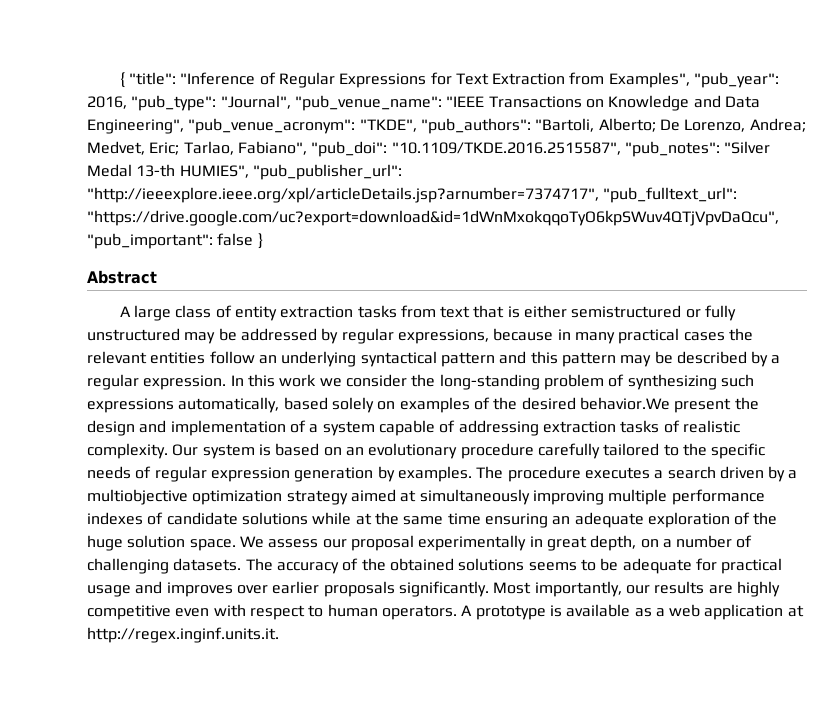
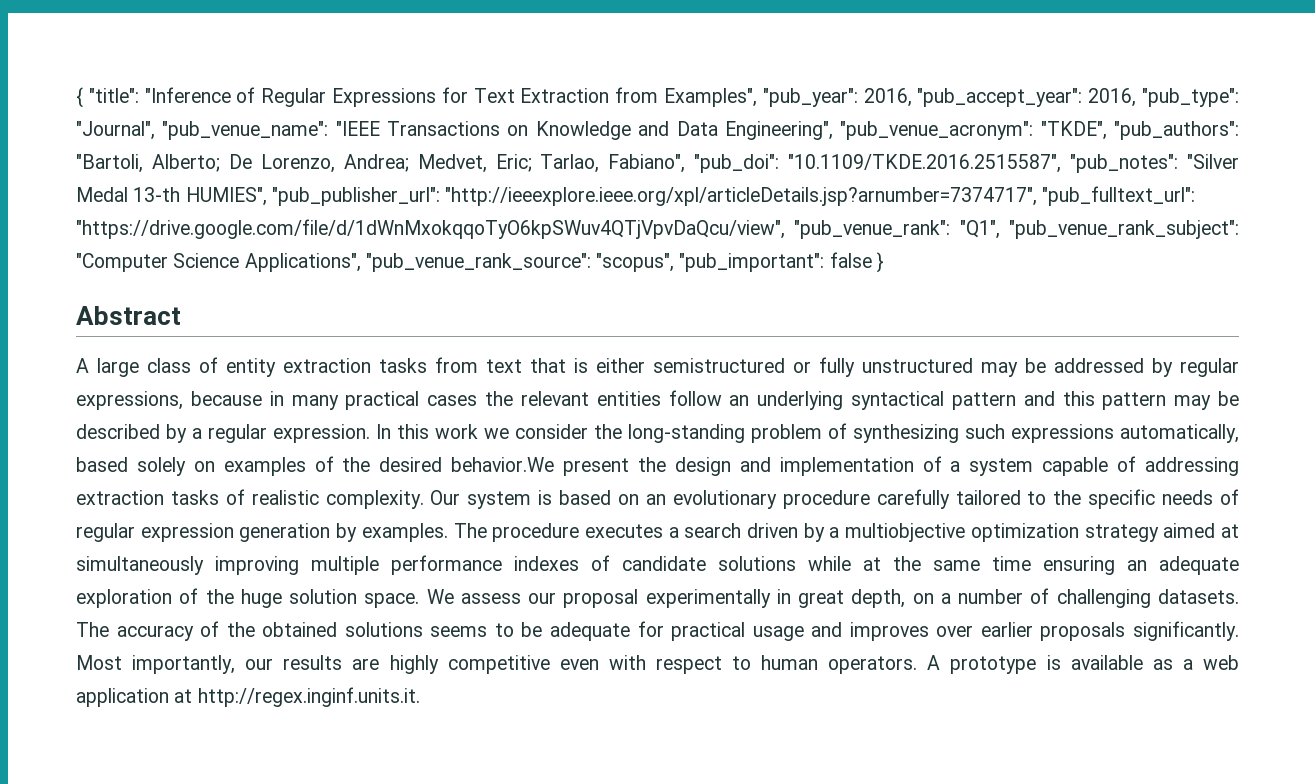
(127, 102) none -> [917,88,1137,107] "pub_accept_year": 2016,
[87,210,779,226] "https://drive.google.com/uc?export=download&id=1dWnMxokqqoTyO6kpSWuv4QTjVpvDaQcu", -> [76,219,1239,239] [76,253,675,272] "https://drive.google.com/file/d/1dWnMxokqqoTyO6kpSWuv4QTjVpvDaQcu/view", "pub_venue_rank": "Q1", "pub_venue_rank_subject": "Computer Science Applications", "pub_venue_rank_source": "scopus",

